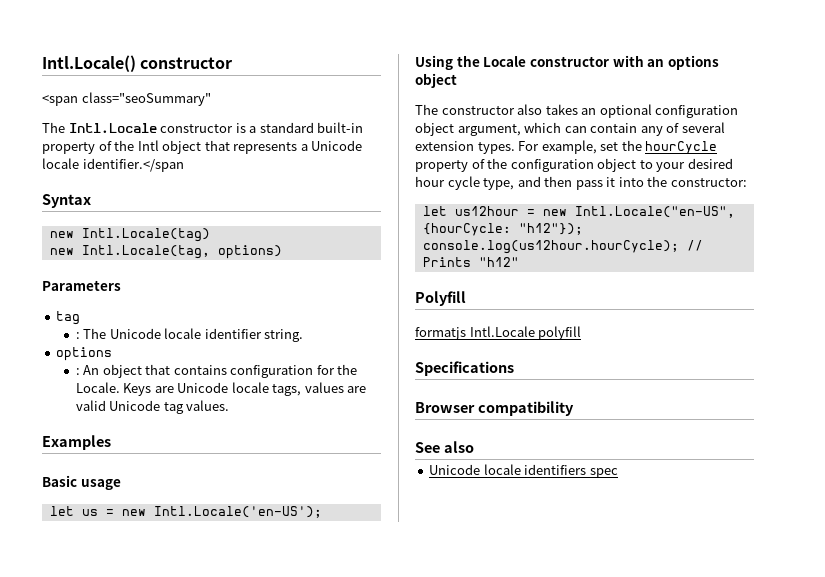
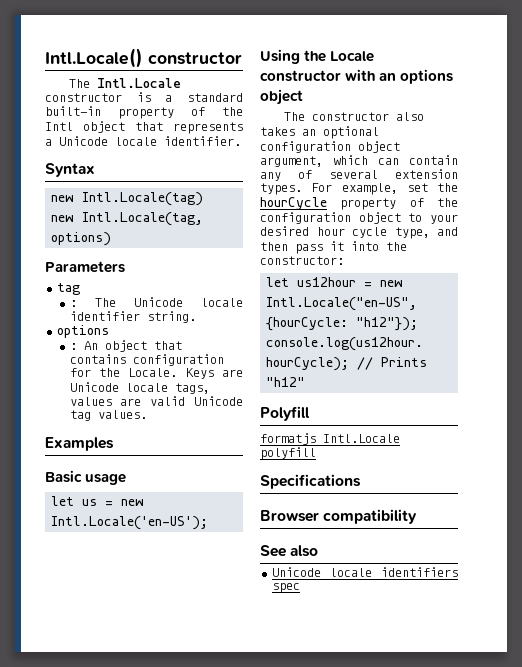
[42,92,211,106] // <span class="seoSummary" -> (242, 58) none
[82,158,184,172] identifier.</span -> [164,136,241,146] identifier.

